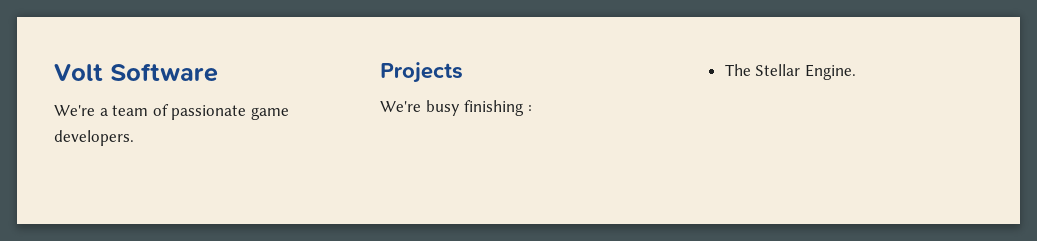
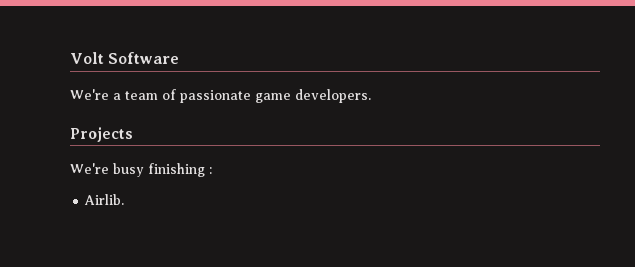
[724,64,856,80] The Stellar Engine. -> [84,194,125,205] Airlib.

